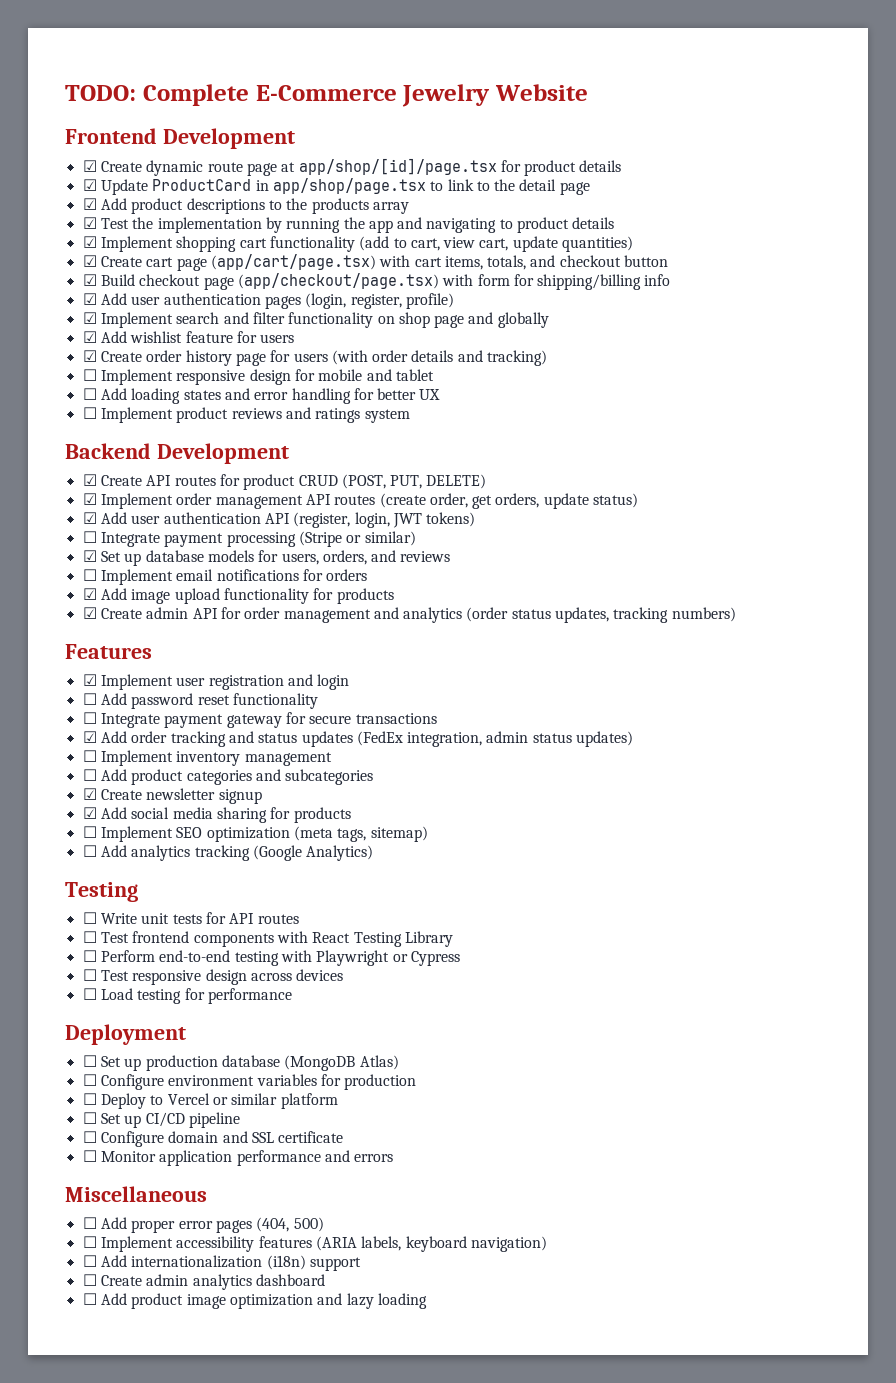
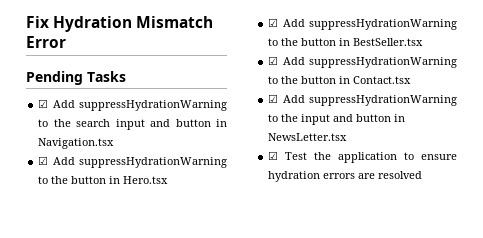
[65,84,588,107] [65,128,295,149] [82,158,622,176] [82,178,590,195] [82,198,409,214] [82,217,615,233] [82,236,634,252] [82,254,669,271] [82,273,671,290] [82,293,454,309] [82,312,549,328] [82,331,295,343] [82,350,548,366] [82,369,434,385] [82,388,441,404] [82,407,410,423] [65,443,289,464] [82,474,487,490] [82,493,639,509] [82,512,476,528] [82,531,416,547] [82,550,451,566] [82,569,368,585] [82,588,394,604] [82,607,736,623] [65,644,152,659] [82,674,350,690] [82,693,318,709] [82,712,437,728] [82,731,634,747] [82,750,332,766] [82,769,374,785] [82,788,262,804] [82,807,351,823] [82,826,428,842] [82,845,374,861] [65,882,138,902] [82,912,299,924] [82,931,453,947] [82,950,460,966] [82,969,344,985] [82,988,292,1004] [65,1024,186,1045] [82,1055,399,1071] [82,1074,417,1090] [82,1093,338,1109] [82,1112,240,1128] [82,1131,344,1147] [82,1150,394,1166] [65,1186,207,1202] [82,1217,324,1233] [82,1236,547,1252] [82,1255,361,1271] [82,1274,325,1290] [82,1293,427,1309] TODO: Complete E-Commerce Jewelry Website // Frontend Development // ☑ Create dynamic route page at app/shop/[id]/page.tsx for product details // ☑ Update ProductCard in app/shop/page.tsx to link to the detail page // ☑ Add product descriptions to the products array // ☑ Test the implementation by running the app and navigating to product details // ☑ Implement shopping cart functionality (add to cart, view cart, update quantities) // ☑ Create cart page (app/cart/page.tsx) with cart items, totals, and checkout button // ☑ Build checkout page (app/checkout/page.tsx) with form for shipping/billing info // ☑ Add user authentication pages (login, register, profile) // ☑ Implement search and filter functionality on shop page and globally // ☑ Add wishlist feature for users // ☑ Create order history page for users (with order details and tracking) // ☐ Implement responsive design for mobile and tablet // ☐ Add loading states and error handling for better UX // ☐ Implement product reviews and ratings system // Backend Development // ☑ Create API routes for product CRUD (POST, PUT, DELETE) // ☑ Implement order management API routes (create order, get orders, update status) // ☑ Add user authentication API (register, login, JWT tokens) // ☐ Integrate payment processing (Stripe or similar) // ☑ Set up database models for users, orders, and reviews // ☐ Implement email notifications for orders // ☑ Add image upload functionality for products // ☑ Create admin API for order management and analytics (order status updates, tracking numbers) // Features // ☑ Implement user registration and login // ☐ Add password reset functionality // ☐ Integrate payment gateway for secure transactions // ☑ Add order tracking and status updates (FedEx integration, admin status updates) // ☐ Implement inventory management // ☐ Add product categories and subcategories // ☑ Create newsletter signup // ☑ Add social media sharing for products // ☐ Implement SEO optimization (meta tags, sitemap) // ☐ Add analytics tracking (Google Analytics) // Testing // ☐ Write unit tests for API routes // ☐ Test frontend components with React Testing Library // ☐ Perform end-to-end testing with Playwright or Cypress // ☐ Test responsive design across devices // ☐ Load testing for performance // Deployment // ☐ Set up production database (MongoDB Atlas) // ☐ Configure environment variables for production // ☐ Deploy to Vercel or similar platform // ☐ Set up CI/CD pipeline // ☐ Configure domain and SSL certificate // ☐ Monitor application performance and errors // Miscellaneous // ☐ Add proper error pages (404, 500) // ☐ Implement accessibility features (ARIA labels, keyboard navigation) // ☐ Add internationalization (i18n) support // ☐ Create admin analytics dashboard // ☐ Add product image optimization and lazy loading -> [26,16,214,32] [26,36,66,48] [26,71,126,85] [38,99,227,111] [38,119,227,130] [38,138,115,149] [38,156,227,168] [38,176,169,184] [268,18,457,30] [268,38,424,46] [268,56,457,68] [268,76,412,84] [268,94,457,106] [268,114,406,125] [268,133,348,141] [268,151,457,163] [268,171,423,182] Fix Hydration Mismatch Error // Pending Tasks // ☑ Add suppressHydrationWarning to the search input and button in Navigation.tsx // ☑ Add suppressHydrationWarning to the button in Hero.tsx // ☑ Add suppressHydrationWarning to the button in BestSeller.tsx // ☑ Add suppressHydrationWarning to the button in Contact.tsx // ☑ Add suppressHydrationWarning to the input and button in NewsLetter.tsx // ☑ Test the application to ensure hydration errors are resolved

